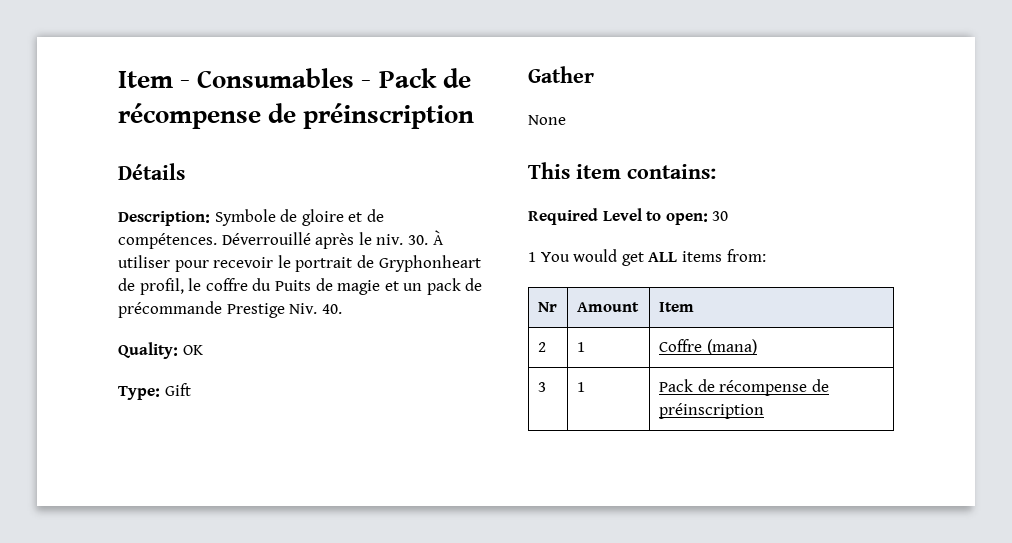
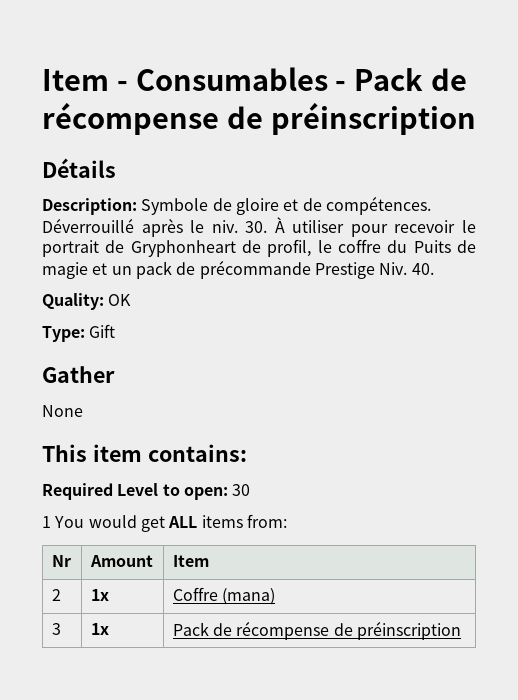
[576,342,585,352] 1 -> [90,589,109,601] 1x
[576,382,585,392] 1 -> [90,623,109,635] 1x

